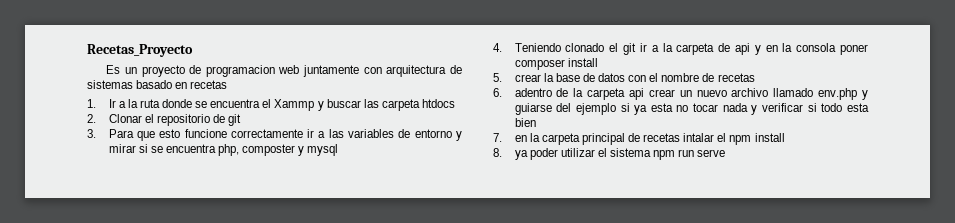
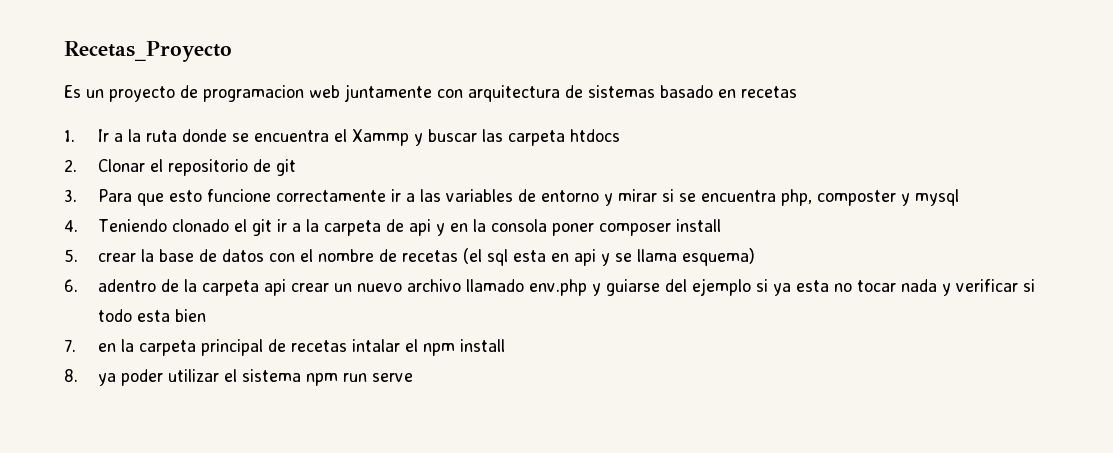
(755, 77) none -> [463,248,756,266] (el sql esta en api y se llama esquema)

